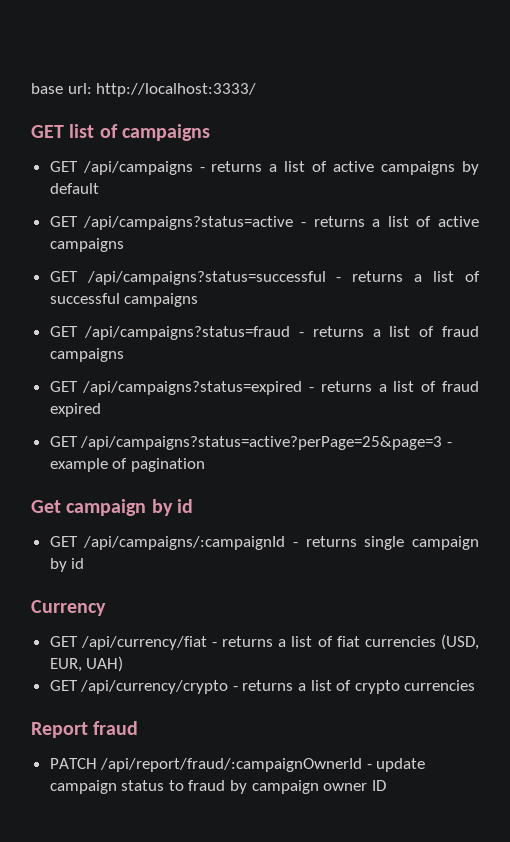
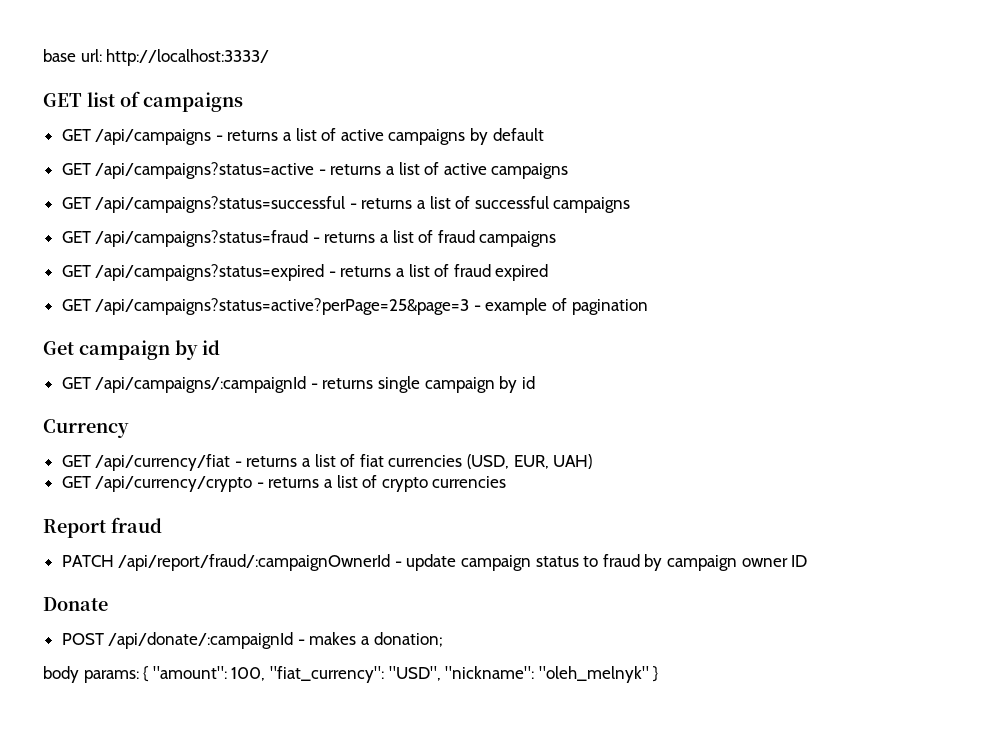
(386, 785) none -> [43,597,108,611] [61,632,443,649] [43,666,659,683] // Donate // POST /api/donate/:campaignId - makes a donation; // body params: { "amount": 100, "fiat_currency": "USD", "nickname": "oleh_melnyk" }

